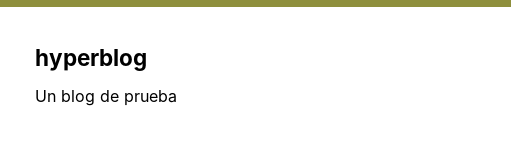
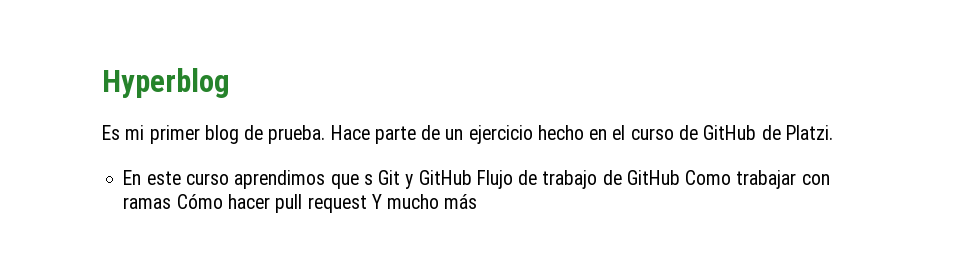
[35,49,147,71] [35,90,177,106] hyperblog // Un blog de prueba -> [102,68,230,98] [102,125,833,144] [123,170,830,189] [123,194,478,213] Hyperblog // Es mi primer blog de prueba. Hace parte de un ejercicio hecho en el curso de GitHub de Platzi. // En este curso aprendimos que s Git y GitHub Flujo de trabajo de GitHub Como trabajar con ramas Cómo hacer pull request Y mucho más

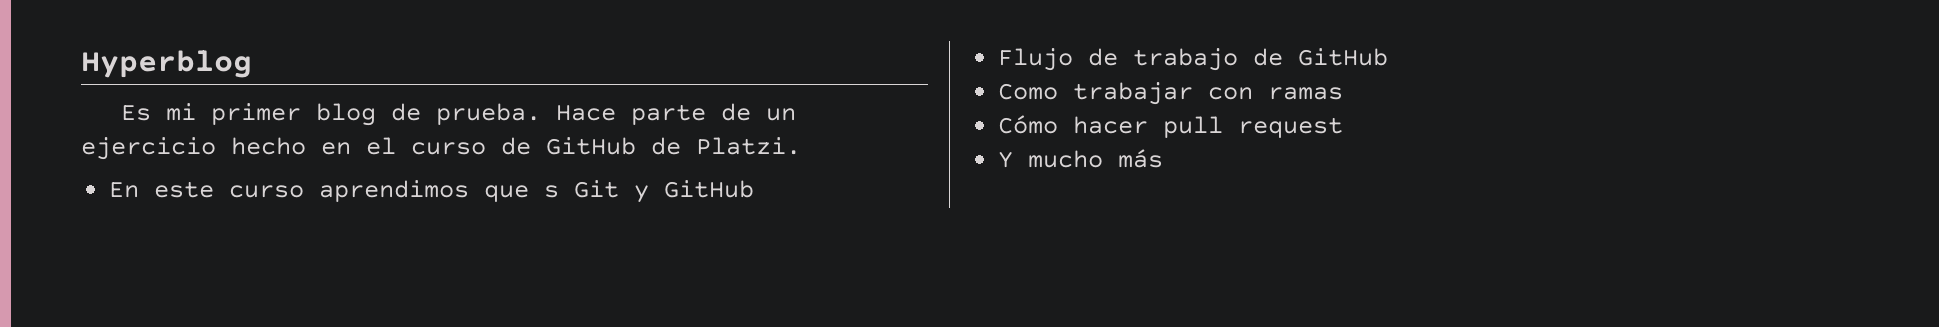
(472, 177) none -> (755, 189) //
(680, 177) none -> (1389, 57) //
(172, 203) none -> (1344, 93) //
(367, 204) none -> (1344, 127) //

